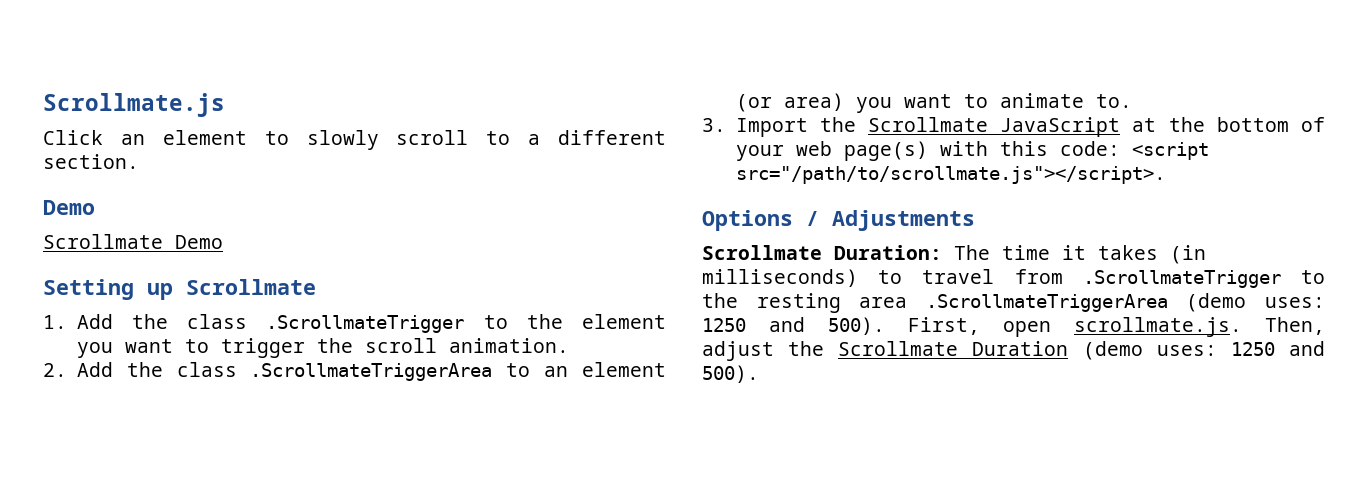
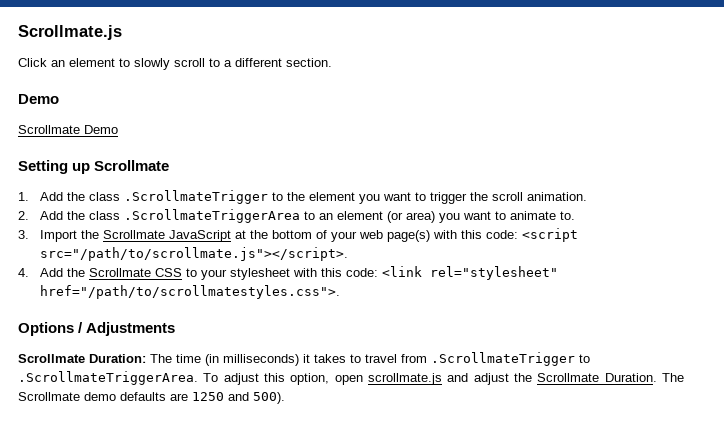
(1166, 175) none -> [18,266,558,280] [39,285,340,299] // 4. Add the Scrollmate CSS to your stylesheet with this code: <link rel="stylesheet" href="/path/to/scrollmatestyles.css">.
[1062,245,1206,264] [702,269,858,287] it takes (in milliseconds) -> [205,354,346,366] (in milliseconds) it takes
[702,293,1325,313] [702,317,1325,337] [702,341,1217,361] the resting area .ScrollmateTriggerArea (demo uses: 1250 and 500). First, open scrollmate.js. Then, adjust the Scrollmate Duration (demo uses: -> [18,371,684,385] [18,392,188,401] .ScrollmateTriggerArea. To adjust this option, open scrollmate.js and adjust the Scrollmate Duration. The Scrollmate demo defaults are

